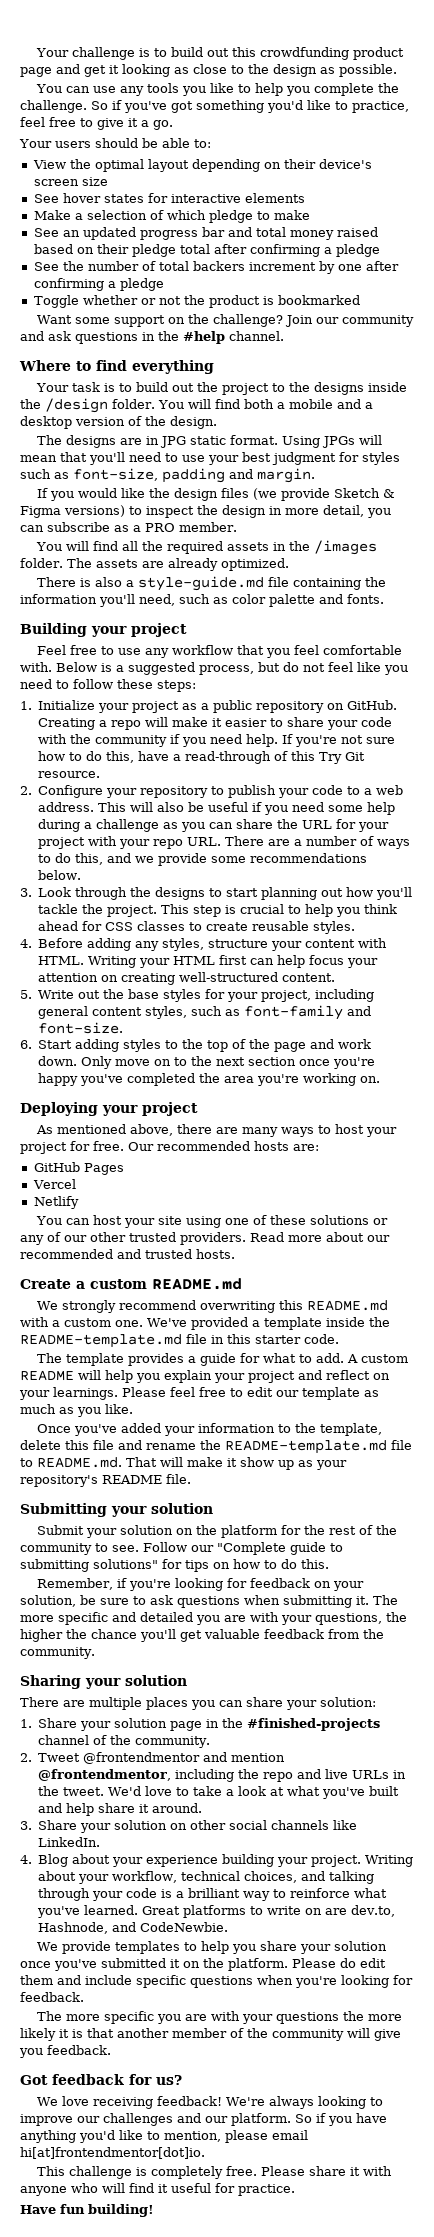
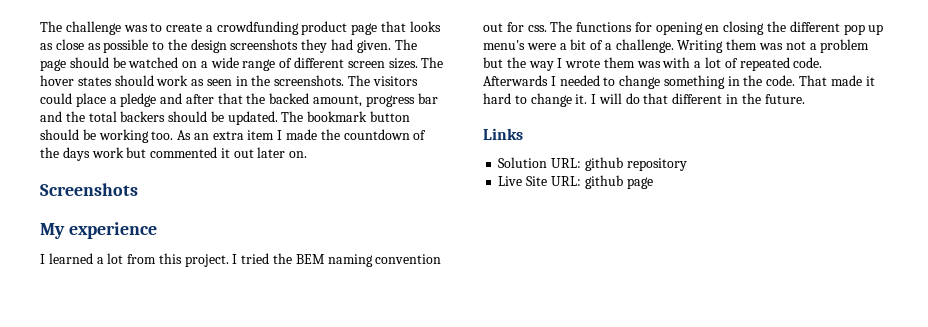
[36,47,405,60] [20,64,397,77] [36,83,400,96] [20,100,409,113] [20,117,173,130] [19,138,211,148] [32,159,372,172] [33,177,108,186] [33,193,305,203] [33,210,310,223] [33,227,378,240] [33,244,380,257] [33,261,399,274] [33,278,164,291] [33,295,360,308] [37,314,415,327] [20,331,284,344] [19,360,214,374] [36,382,408,395] [20,398,373,413] [20,416,217,429] [37,435,383,448] [20,452,400,465] [20,468,315,483] [37,488,396,501] [20,505,391,518] [20,522,237,532] [36,540,378,555] [20,558,289,571] [37,576,387,591] [20,594,384,607] [20,623,187,637] [37,645,403,658] [20,662,408,675] [20,679,196,692] [20,700,398,713] [38,717,393,730] [38,734,396,747] [38,751,366,764] [38,771,101,778] [20,785,404,798] [38,802,396,815] [38,819,390,832] [38,836,411,849] [38,853,368,866] [38,870,82,880] [20,887,413,900] [38,904,398,917] [38,921,356,934] [20,938,388,951] [38,955,379,968] [38,972,336,985] [20,989,375,1002] [38,1005,372,1020] [38,1022,124,1034] [20,1039,372,1052] [38,1056,376,1069] [38,1073,381,1086] [20,1102,198,1116] [36,1124,398,1137] [20,1141,319,1154] [33,1162,124,1175] [32,1179,76,1189] [33,1196,79,1209] [36,1215,389,1228] [20,1232,390,1245] [20,1249,235,1259] [20,1278,242,1290] [37,1300,389,1313] [20,1317,390,1330] [20,1334,339,1348] [37,1353,409,1366] [20,1370,390,1383] [19,1387,379,1400] [20,1404,133,1417] [37,1423,383,1436] [20,1440,412,1454] [20,1457,347,1470] [20,1474,191,1487] [20,1503,213,1517] [37,1525,398,1538] [20,1542,343,1555] [20,1559,329,1572] [37,1578,365,1591] [20,1595,398,1608] [20,1612,407,1625] [20,1629,384,1642] [20,1647,95,1659] [20,1675,187,1689] [20,1697,376,1710] [20,1718,381,1731] [38,1735,211,1748] [20,1752,286,1764] [38,1769,407,1782] [38,1786,400,1799] [38,1803,203,1816] [20,1820,358,1833] [38,1837,101,1847] [20,1854,414,1867] [38,1871,375,1884] [38,1888,388,1901] [37,1905,396,1918] [38,1922,229,1934] [37,1941,388,1954] [20,1958,386,1971] [20,1975,413,1988] [20,1992,84,2002] [37,2011,403,2024] [20,2028,401,2041] [19,2045,111,2058] [20,2074,182,2085] [37,2096,384,2109] [20,2113,387,2126] [20,2130,308,2143] [20,2147,205,2159] [37,2166,393,2179] [20,2183,295,2196] [20,2204,154,2217] Your challenge is to build out this crowdfunding product page and get it looking as close to the design as possible. // You can use any tools you like to help you complete the challenge. So if you've got something you'd like to practice, feel free to give it a go. // Your users should be able to: // View the optimal layout depending on their device's screen size // See hover states for interactive elements // Make a selection of which pledge to make // See an updated progress bar and total money raised based on their pledge total after confirming a pledge // See the number of total backers increment by one after confirming a pledge // Toggle whether or not the product is bookmarked // Want some support on the challenge? Join our community and ask questions in the #help channel. // Where to find everything // Your task is to build out the project to the designs inside the /design folder. You will find both a mobile and a desktop version of the design. // The designs are in JPG static format. Using JPGs will mean that you'll need to use your best judgment for styles such as font-size, padding and margin. // If you would like the design files (we provide Sketch & Figma versions) to inspect the design in more detail, you can subscribe as a PRO member. // You will find all the required assets in the /images folder. The assets are already optimized. // There is also a style-guide.md file containing the information you'll need, such as color palette and fonts. // Building your project // Feel free to use any workflow that you feel comfortable with. Below is a suggested process, but do not feel like you need to follow these steps: // 1. Initialize your project as a public repository on GitHub. Creating a repo will make it easier to share your code with the community if you need help. If you're not sure how to do this, have a read-through of this Try Git resource. // 2. Configure your repository to publish your code to a web address. This will also be useful if you need some help during a challenge as you can share the URL for your project with your repo URL. There are a number of ways to do this, and we provide some recommendations below. // 3. Look through the designs to start planning out how you'll tackle the project. This step is crucial to help you think ahead for CSS classes to create reusable styles. // 4. Before adding any styles, structure your content with HTML. Writing your HTML first can help focus your attention on creating well-structured content. // 5. Write out the base styles for your project, including general content styles, such as font-family and font-size. // 6. Start adding styles to the top of the page and work down. Only move on to the next section once you're happy you've completed the area you're working on. // Deploying your project // As mentioned above, there are many ways to host your project for free. Our recommended hosts are: // GitHub Pages // Vercel // Netlify // You can host your site using one of these solutions or any of our other trusted providers. Read more about our recommended and trusted hosts. // Create a custom README.md // We strongly recommend overwriting this README.md with a custom one. We've provided a template inside the README-template.md file in this starter code. // The template provides a guide for what to add. A custom README will help you explain your project and reflect on your learnings. Please feel free to edit our template as much as you like. // Once you've added your information to the template, delete this file and rename the README-template.md file to README.md. That will make it show up as your repository's README file. // Submitting your solution // Submit your solution on the platform for the rest of the community to see. Follow our "Complete guide to submitting solutions" for tips on how to do this. // Remember, if you're looking for feedback on your solution, be sure to ask questions when submitting it. The more specific and detailed you are with your questions, the higher the chance you'll get valuable feedback from the community. // Sharing your solution // There are multiple places you can share your solution: // 1. Share your solution page in the #finished-projects channel of the community. // 2. Tweet @frontendmentor and mention @frontendmentor, including the repo and live URLs in the tweet. We'd love to take a look at what you've built and help share it around. // 3. Share your solution on other social channels like LinkedIn. // 4. Blog about your experience building your project. Writing about your workflow, technical choices, and talking through your code is a brilliant way to reinforce what you've learned. Great platforms to write on are dev.to, Hashnode, and CodeNewbie. // We provide templates to help you share your solution once you've submitted it on the platform. Please do edit them and include specific questions when you're looking for feedback. // The more specific you are with your questions the more likely it is that another member of the community will give you feedback. // Got feedback for us? // We love receiving feedback! We're always looking to improve our challenges and our platform. So if you have anything you'd like to mention, please email hi[at]frontendmentor[dot]io. // This challenge is completely free. Please share it with anyone who will find it useful for practice. // Have fun building! -> [40,21,441,35] [40,39,417,53] [40,57,444,71] [40,75,418,86] [40,93,438,107] [40,111,411,125] [40,129,427,143] [40,147,308,161] [40,183,138,196] [40,222,157,239] [40,253,442,267] [483,21,884,35] [483,39,870,53] [483,57,823,71] [483,75,875,89] [483,93,805,107] [483,128,523,140] [498,157,687,171] [498,175,653,189] The challenge was to create a crowdfunding product page that looks as close as possible to the design screenshots they had given. The page should be watched on a wide range of different screen sizes. The hover states should work as seen in the screenshots. The visitors could place a pledge and after that the backed amount, progress bar and the total backers should be updated. The bookmark button should be working too. As an extra item I made the countdown of the days work but commented it out later on. // Screenshots // My experience // I learned a lot from this project. I tried the BEM naming convention out for css. The functions for opening en closing the different pop up menu's were a bit of a challenge. Writing them was not a problem but the way I wrote them was with a lot of repeated code. Afterwards I needed to change something in the code. That made it hard to change it. I will do that different in the future. // Links // Solution URL: github repository // Live Site URL: github page

